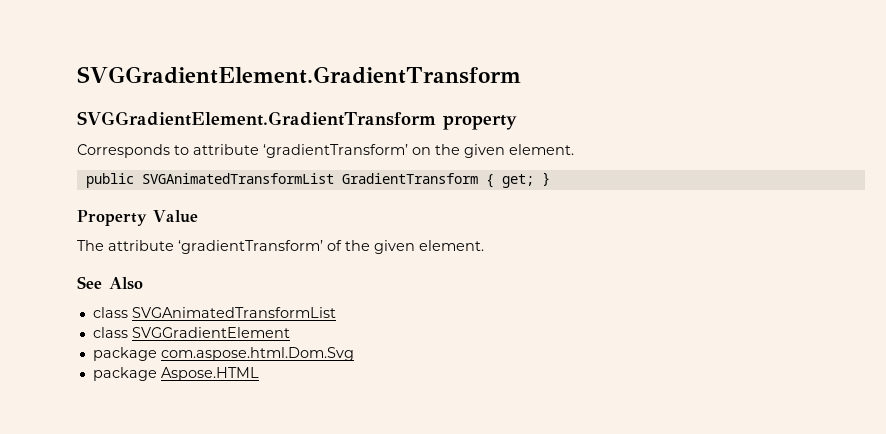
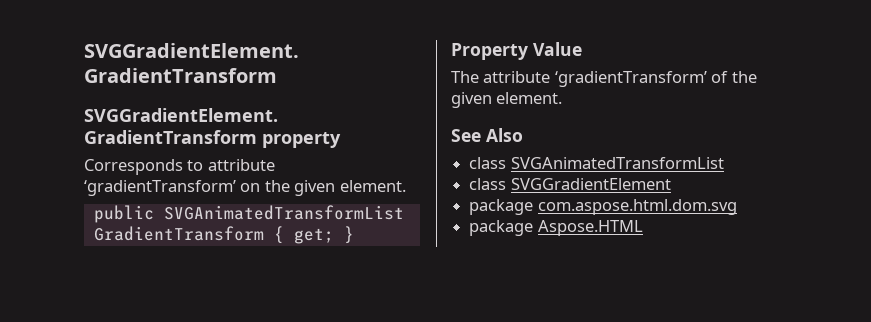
[160,347,354,361] com.aspose.html.Dom.Svg -> [537,199,737,215] com.aspose.html.dom.svg

